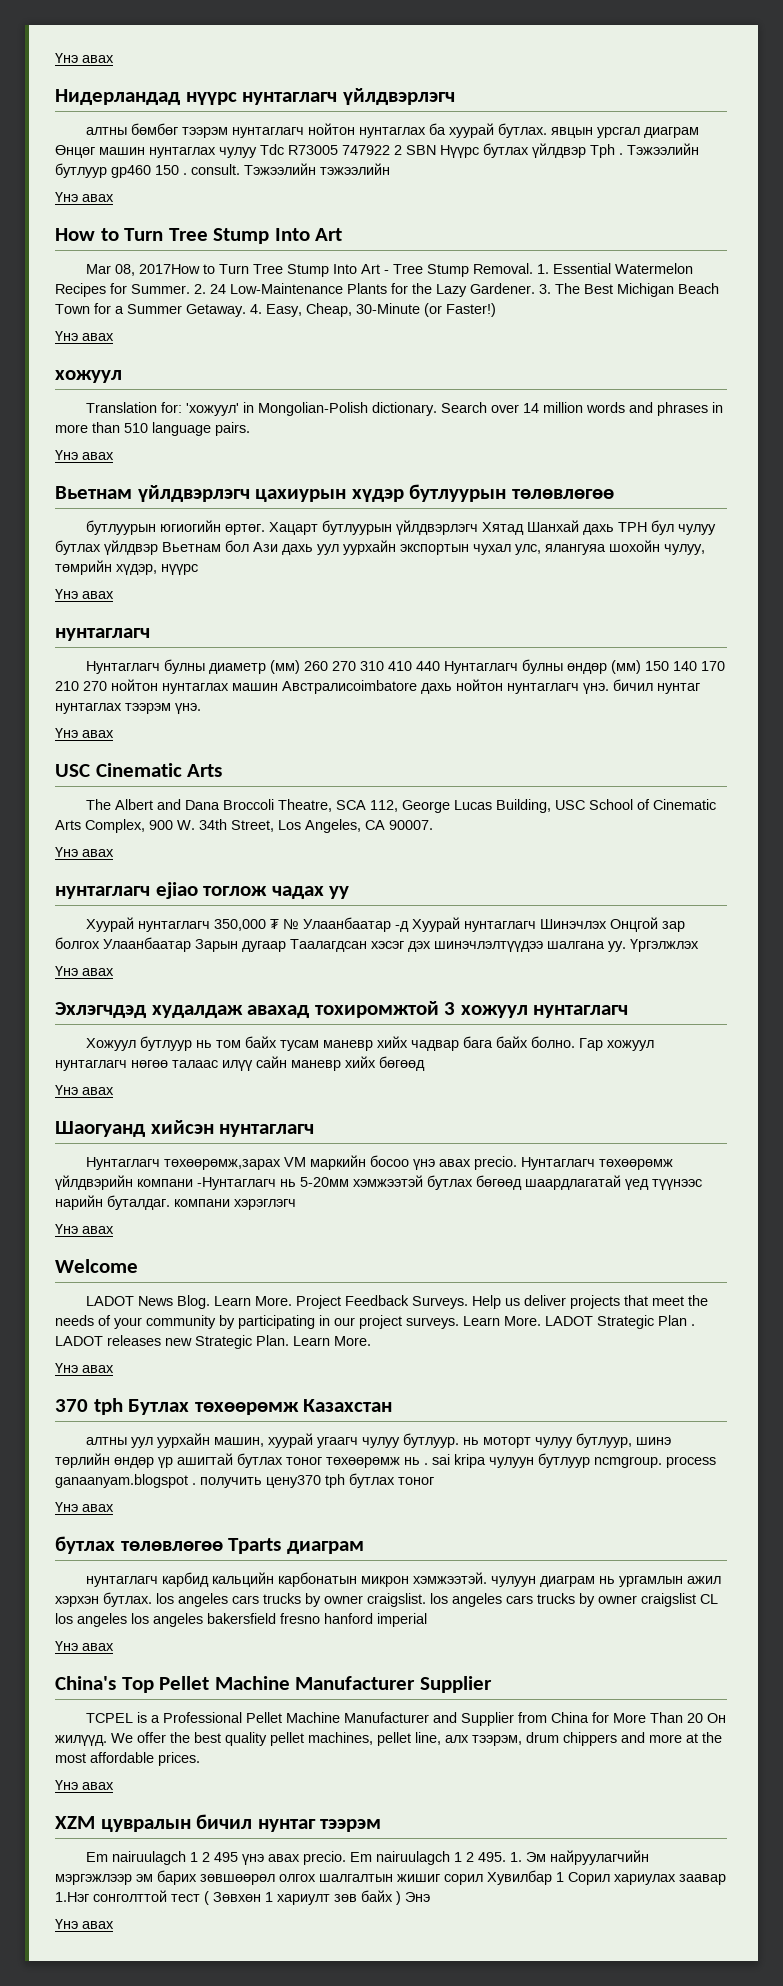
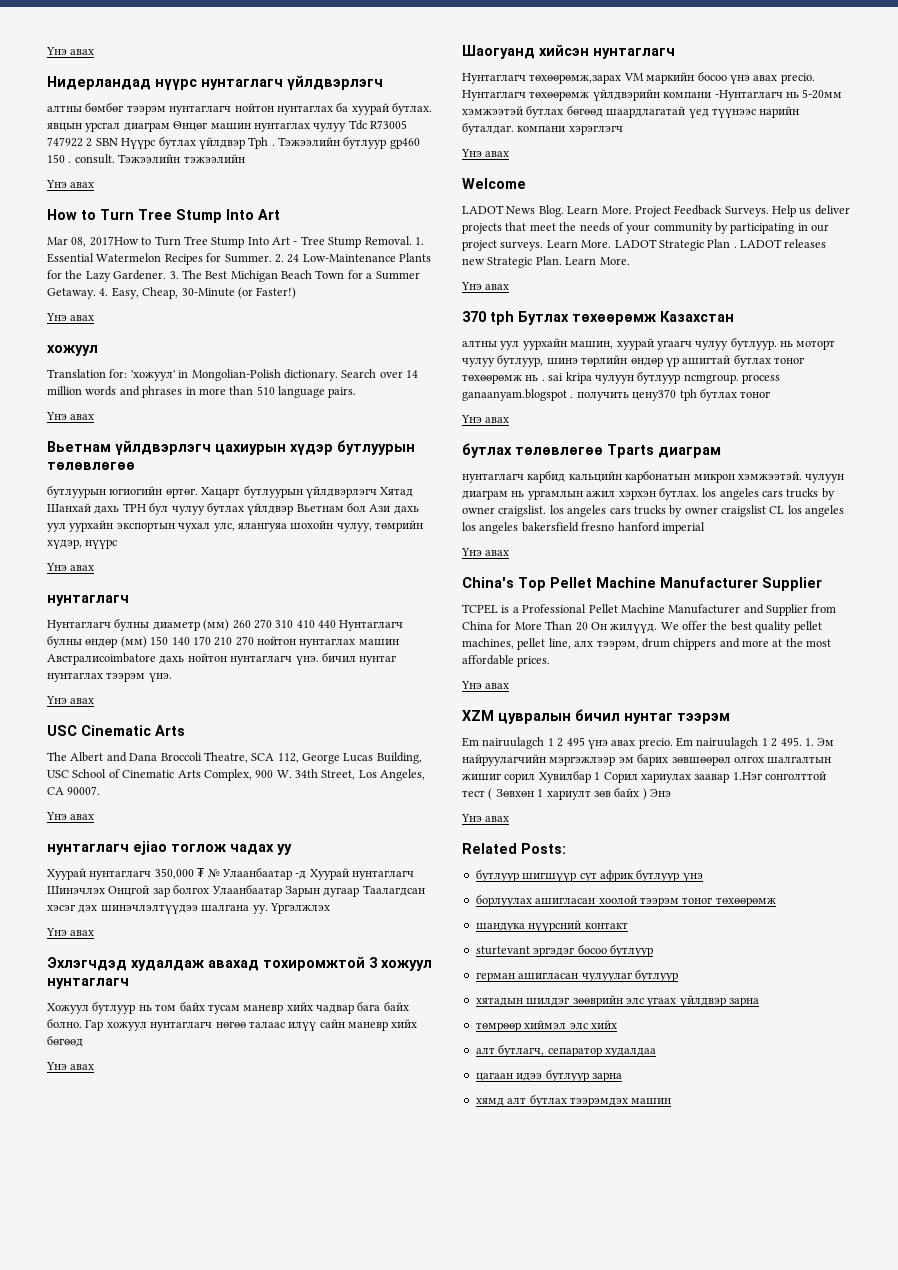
(114, 1925) none -> [462,843,566,854] [475,869,703,882] [475,894,776,907] [475,920,628,932] [475,944,653,957] [475,969,678,982] [475,995,759,1007] [475,1020,617,1032] [475,1044,656,1057] [475,1069,622,1082] [475,1094,672,1107] // Related Posts: // бутлуур шигшүүр сут африк бутлуур үнэ // борлуулах ашигласан хоолой тээрэм тоног төхөөрөмж // шандука нүүрсний контакт // sturtevant эргэдэг босоо бутлуур // герман ашигласан чулуулаг бутлуур // хятадын шилдэг зөөврийн элс угаах үйлдвэр зарна // төмрөөр хиймэл элс хийх // алт бутлагч, сепаратор худалдаа // цагаан идээ бутлуур зарна // хямд алт бутлах тээрэмдэх машин

